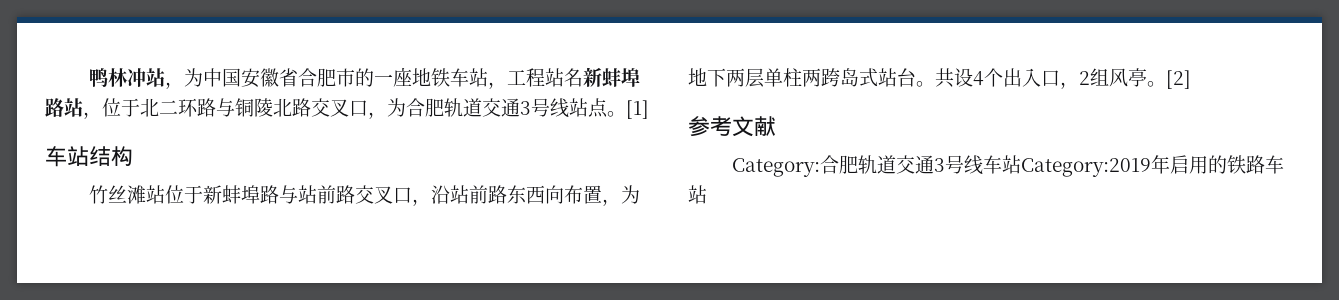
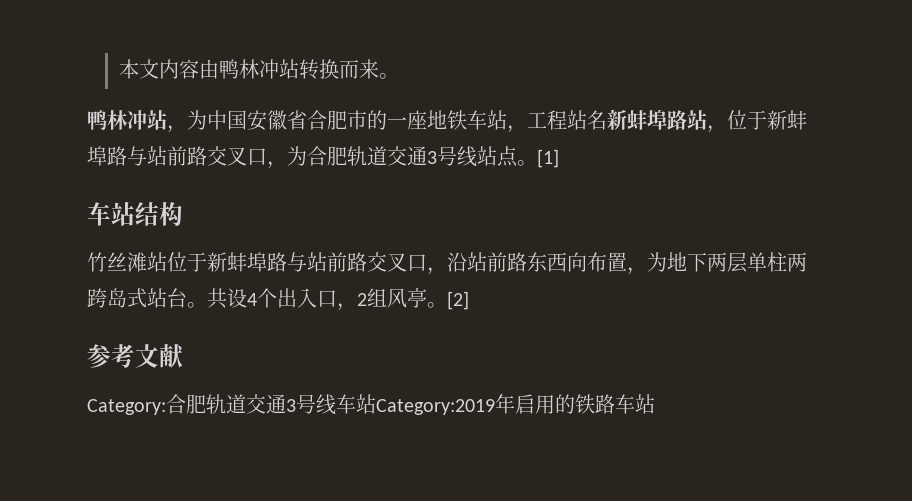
(88, 77) none -> [118,59,399,80] 本文内容由鸭林冲站转换而来。 //
[140,98,292,117] 北二环路与铜陵北 -> [767,110,807,130] [87,146,187,166] 新蚌埠路与站前

